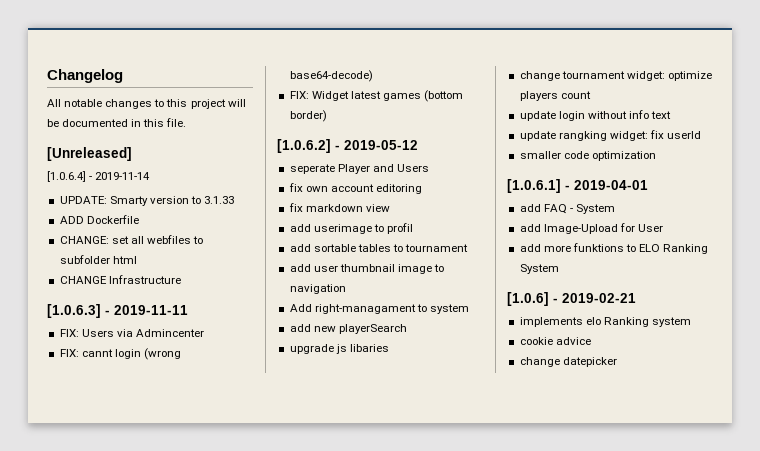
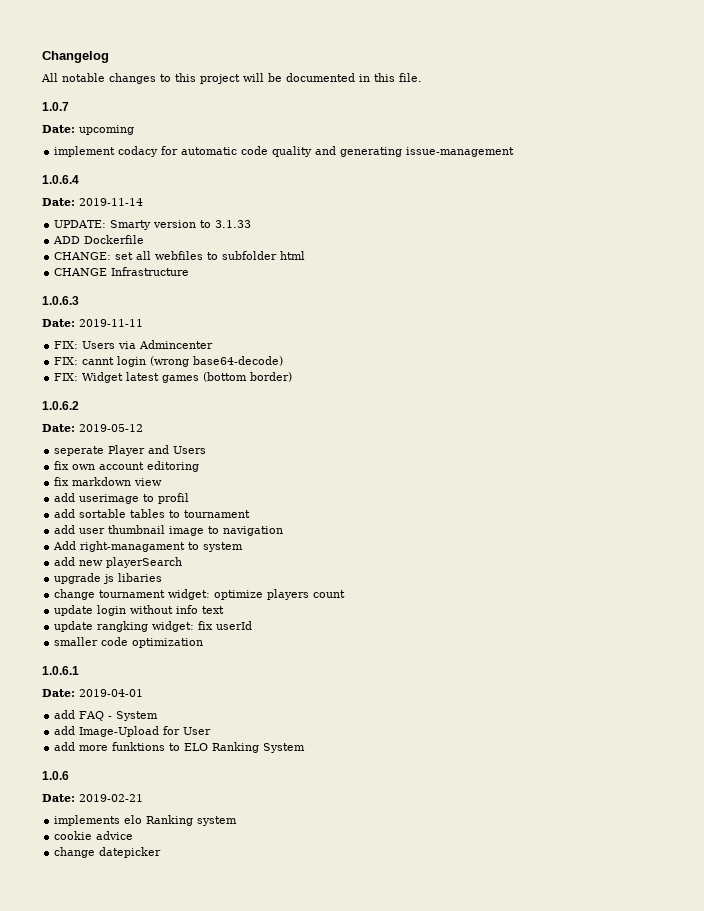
[47,147,132,161] [47,171,93,182] [Unreleased] // [1.0.6.4] - -> [42,102,69,111] [42,125,134,135] [54,146,515,157] [42,175,79,184] [42,198,75,206] 1.0.7 // Date: upcoming // implement codacy for automatic code quality and generating issue-management // 1.0.6.4 // Date:
[47,304,110,318] [1.0.6.3] - -> [42,296,79,305] [42,319,75,327] 1.0.6.3 // Date:
[277,139,340,153] [1.0.6.2] - -> [42,401,79,410] [42,424,75,432] 1.0.6.2 // Date:
[507,179,570,193] [1.0.6.1] - -> [42,666,79,675] [42,689,75,697] 1.0.6.1 // Date:
[507,292,558,306] [1.0.6] - -> [42,771,69,780] [42,794,75,802] 1.0.6 // Date:

